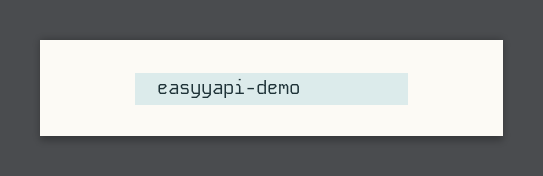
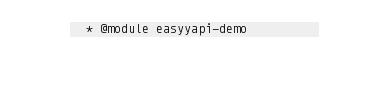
(156, 88) none -> [85,24,149,33] * @module

